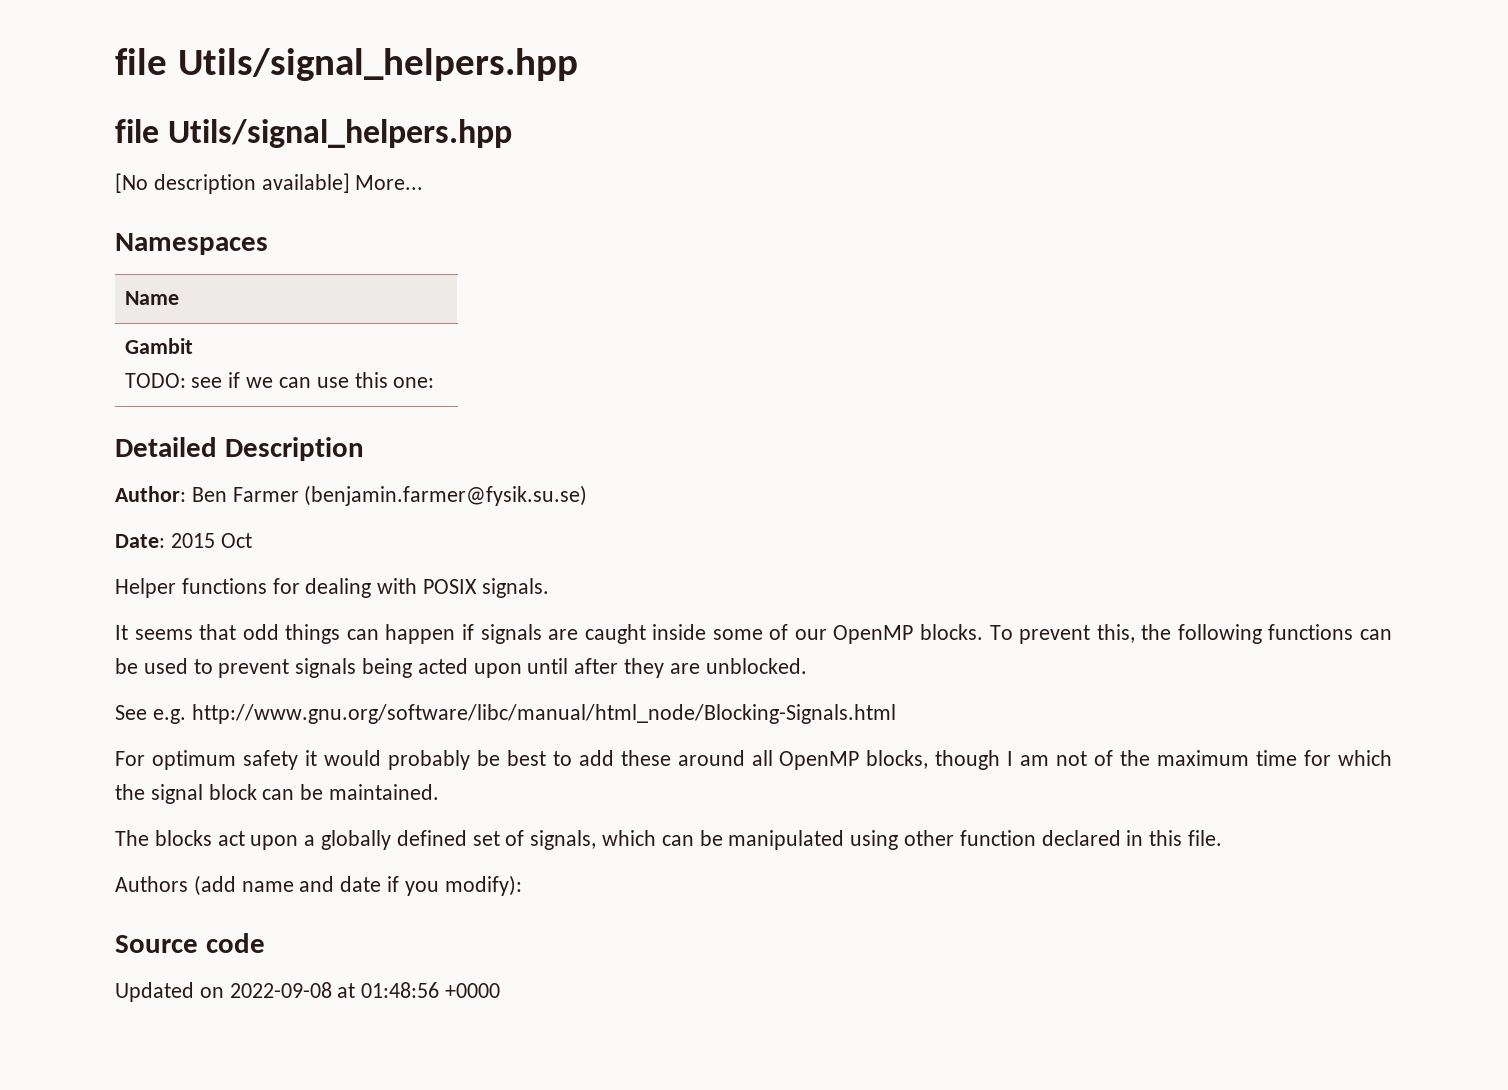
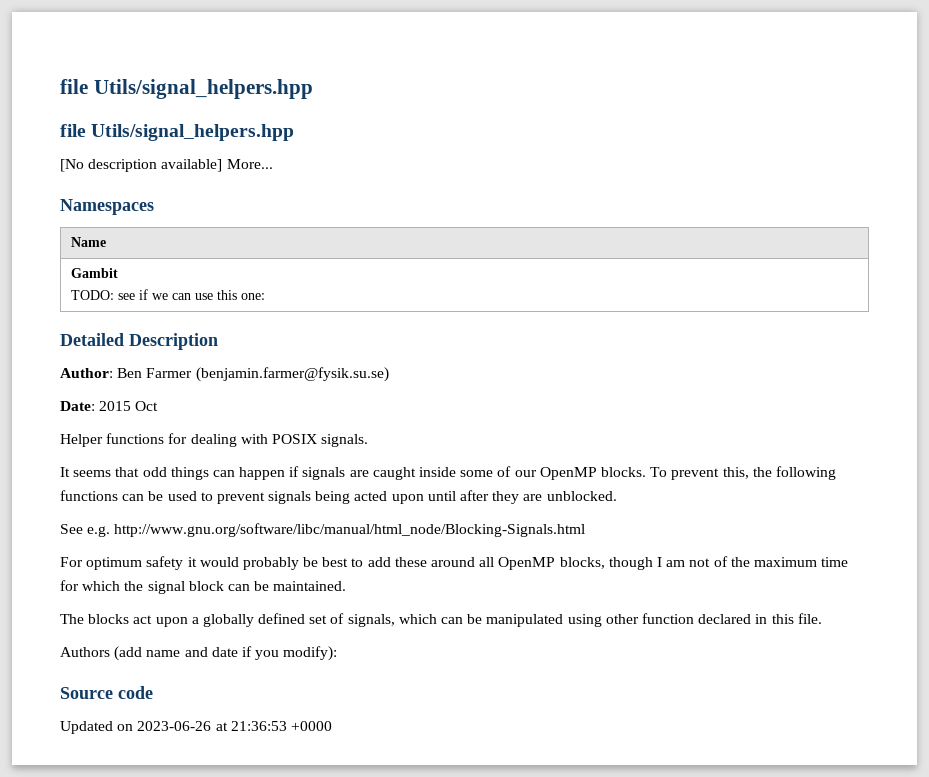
[229,982,440,998] 2022-09-08 at 01:48:56 -> [137,721,287,731] 2023-06-26 at 21:36:53

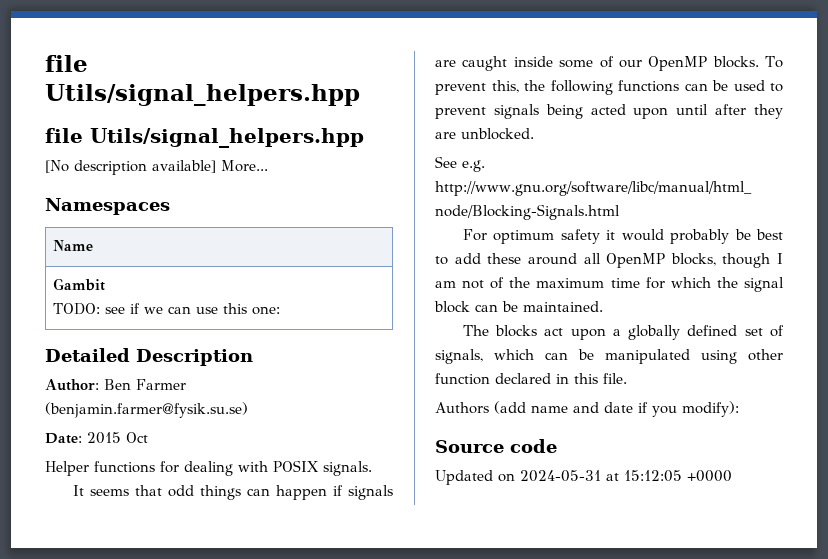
[137,721,287,731] 2023-06-26 at 21:36:53 -> [520,470,682,482] 2024-05-31 at 15:12:05

